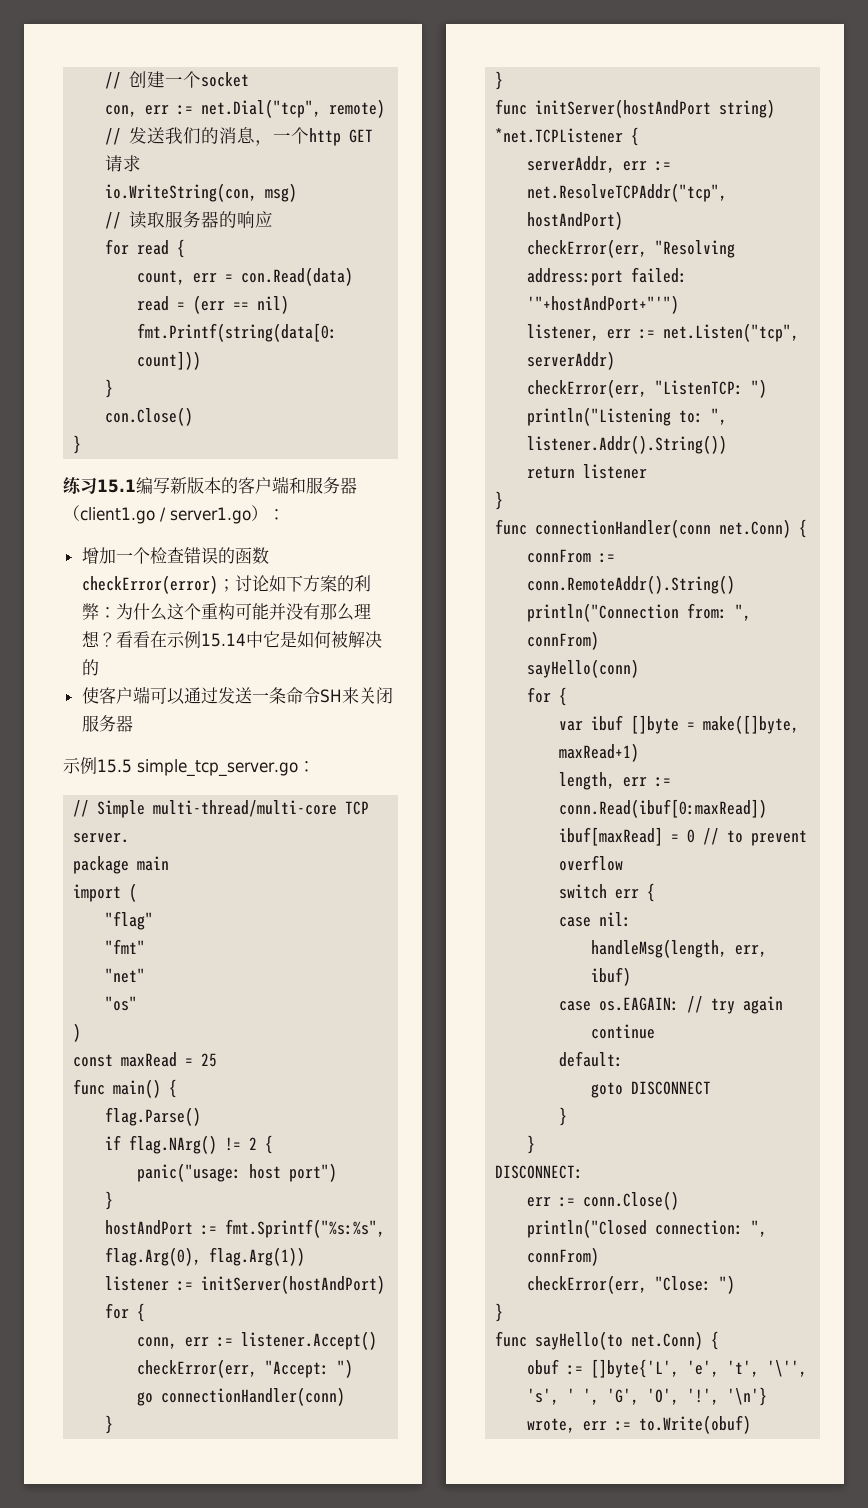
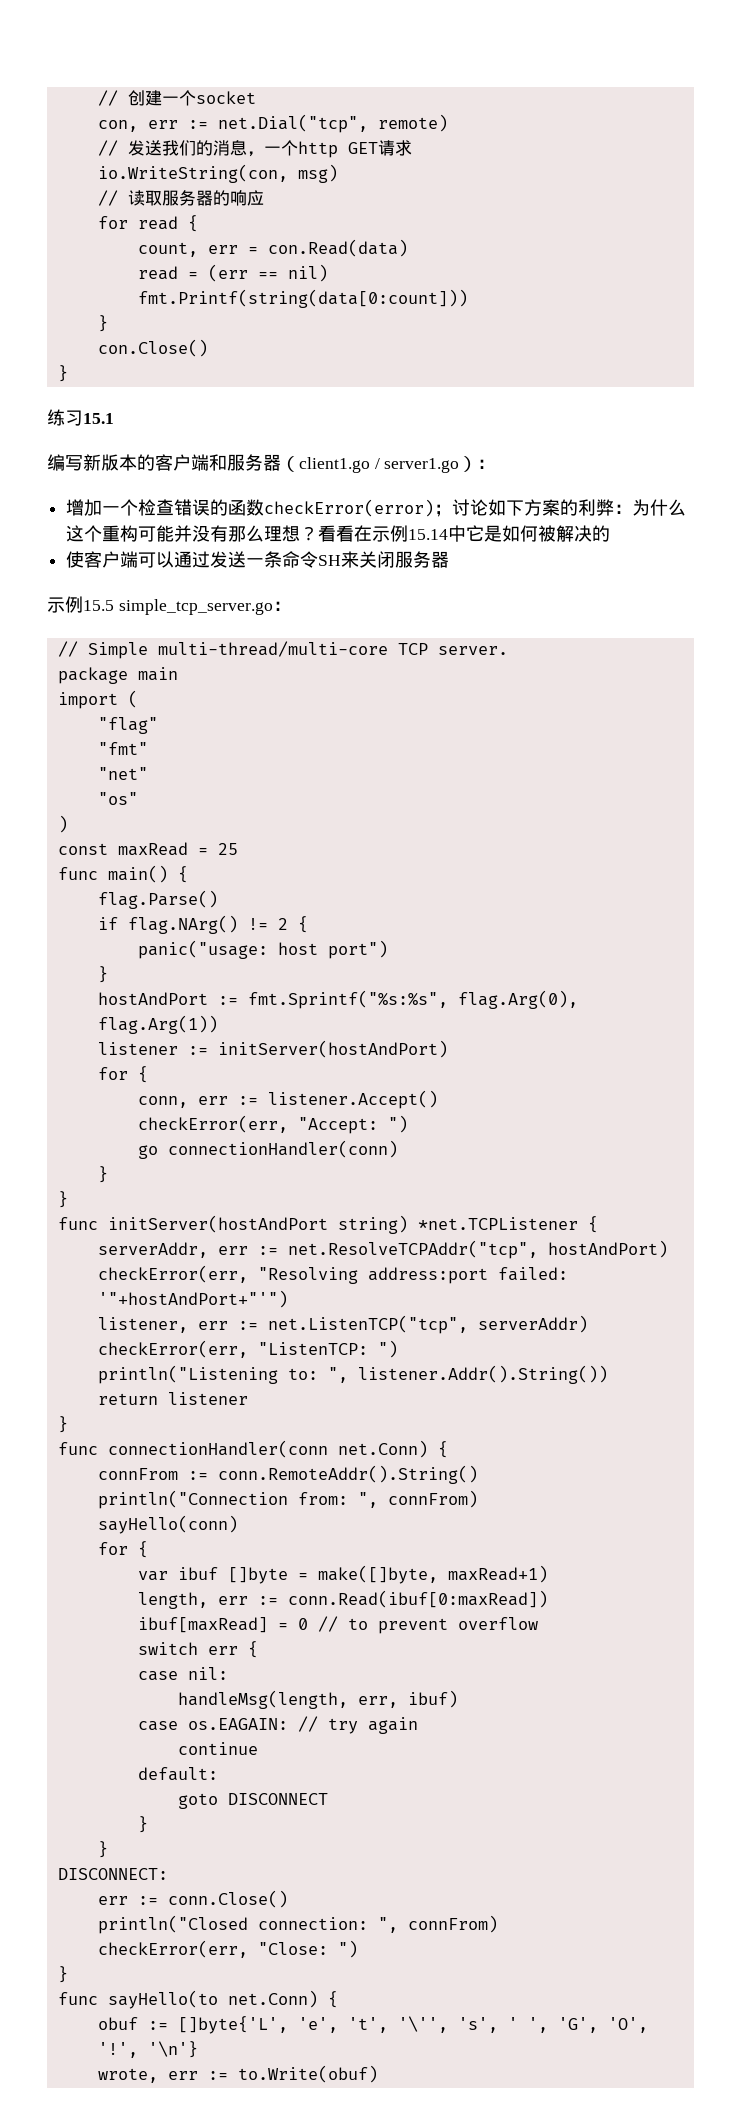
(136, 486) none -> (114, 418) //
[663,323,800,342] net.Listen("tcp", -> [267,1315,468,1334] net.ListenTCP("tcp",

